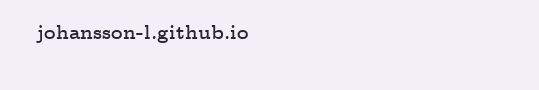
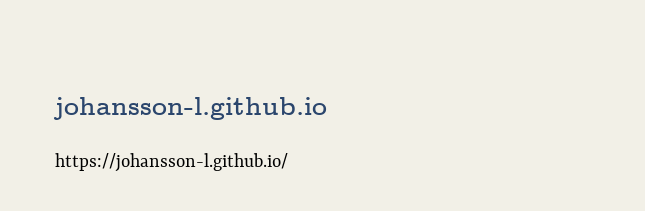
(249, 34) none -> [55,153,288,172] // https://johansson-l.github.io/

